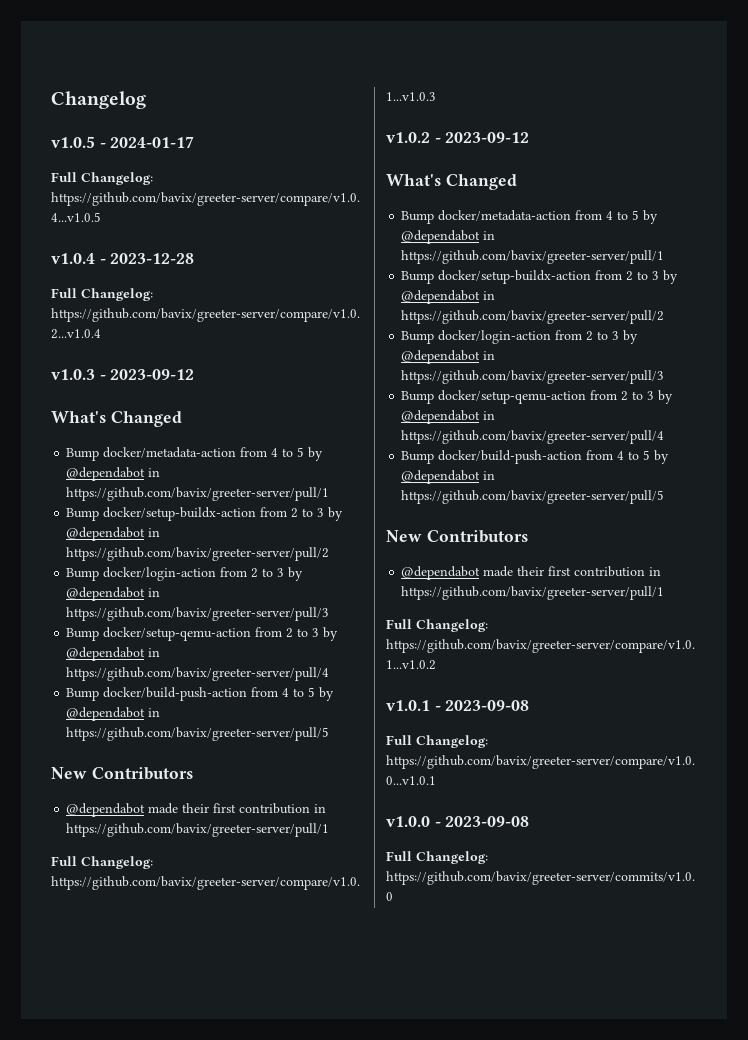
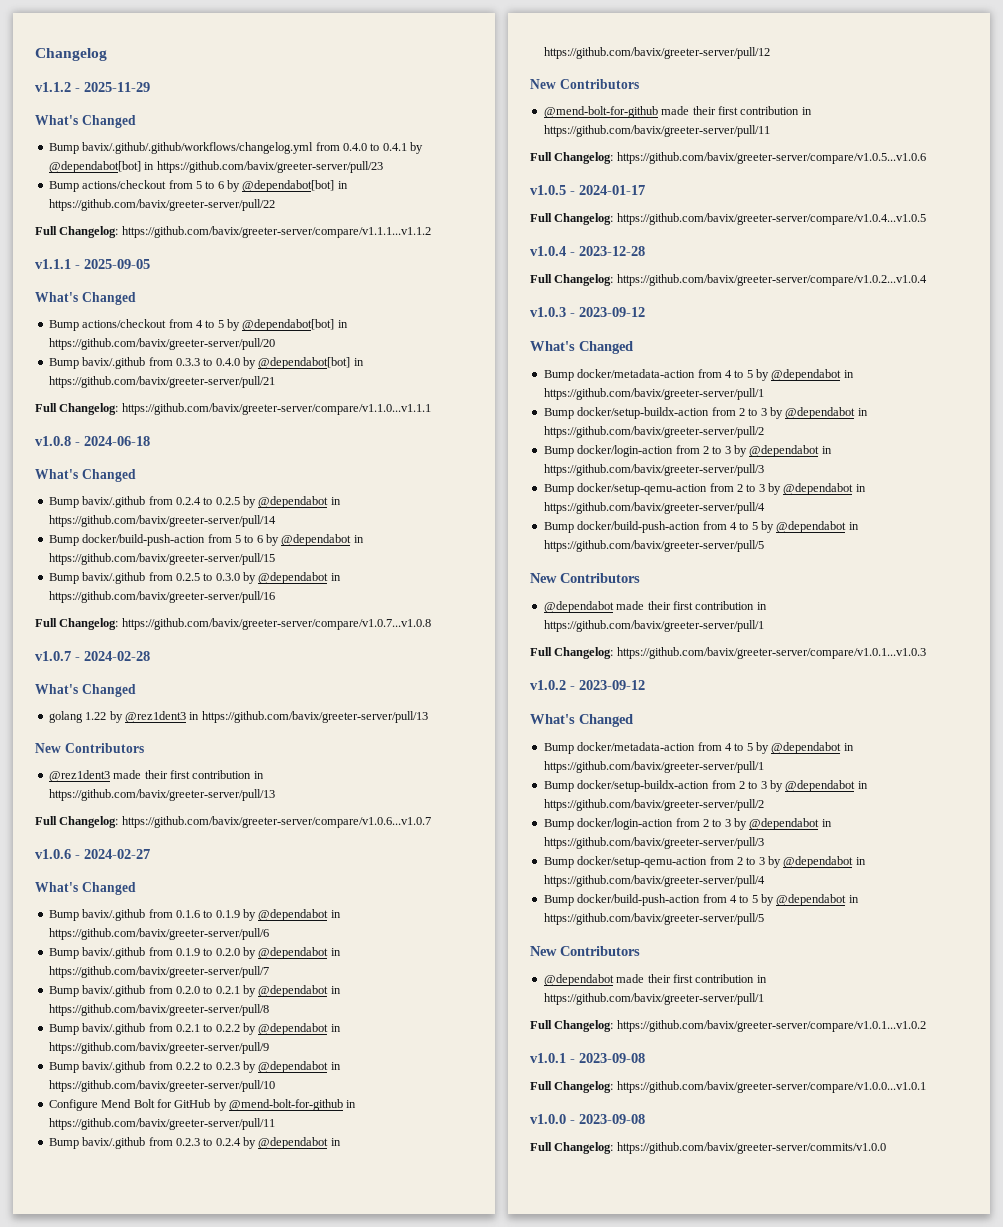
(146, 100) none -> [35,82,150,92] [35,115,136,128] [48,142,423,154] [48,161,383,173] [48,180,348,192] [48,199,275,211] [35,226,431,238] [35,259,150,269] [35,292,136,305] [48,319,348,331] [48,338,275,350] [48,357,364,369] [48,376,275,388] [35,403,431,415] [35,436,150,446] [35,469,136,482] [48,496,341,508] [48,515,276,527] [48,534,364,546] [48,553,275,565] [48,572,341,584] [48,591,275,603] [35,618,431,630] [35,651,150,661] [35,684,136,697] [48,711,428,723] [35,743,144,753] [48,770,264,782] [48,789,275,801] [35,816,431,828] [35,849,150,859] [35,882,136,895] [48,909,341,921] [48,928,269,940] [48,947,341,959] [48,966,269,978] [48,985,341,997] [48,1004,269,1016] [48,1023,341,1035] [48,1042,269,1054] [48,1061,341,1073] [48,1080,275,1092] [48,1099,357,1111] [48,1118,275,1130] [48,1137,341,1149] [543,47,770,59] [530,79,639,89] [543,106,812,118] [543,125,770,137] [530,152,926,164] // v1.1.2 - 2025-11-29 // What's Changed // Bump bavix/.github/.github/workflows/changelog.yml from 0.4.0 to 0.4.1 by @dependabot[bot] in https://github.com/bavix/greeter-server/pull/23 // Bump actions/checkout from 5 to 6 by @dependabot[bot] in https://github.com/bavix/greeter-server/pull/22 // Full Changelog: https://github.com/bavix/greeter-server/compare/v1.1.1...v1.1.2 // v1.1.1 - 2025-09-05 // What's Changed // Bump actions/checkout from 4 to 5 by @dependabot[bot] in https://github.com/bavix/greeter-server/pull/20 // Bump bavix/.github from 0.3.3 to 0.4.0 by @dependabot[bot] in https://github.com/bavix/greeter-server/pull/21 // Full Changelog: https://github.com/bavix/greeter-server/compare/v1.1.0...v1.1.1 // v1.0.8 - 2024-06-18 // What's Changed // Bump bavix/.github from 0.2.4 to 0.2.5 by @dependabot in https://github.com/bavix/greeter-server/pull/14 // Bump docker/build-push-action from 5 to 6 by @dependabot in https://github.com/bavix/greeter-server/pull/15 // Bump bavix/.github from 0.2.5 to 0.3.0 by @dependabot in https://github.com/bavix/greeter-server/pull/16 // Full Changelog: https://github.com/bavix/greeter-server/compare/v1.0.7...v1.0.8 // v1.0.7 - 2024-02-28 // What's Changed // golang 1.22 by @rez1dent3 in https://github.com/bavix/greeter-server/pull/13 // New Contributors // @rez1dent3 made their first contribution in https://github.com/bavix/greeter-server/pull/13 // Full Changelog: https://github.com/bavix/greeter-server/compare/v1.0.6...v1.0.7 // v1.0.6 - 2024-02-27 // What's Changed // Bump bavix/.github from 0.1.6 to 0.1.9 by @dependabot in https://github.com/bavix/greeter-server/pull/6 // Bump bavix/.github from 0.1.9 to 0.2.0 by @dependabot in https://github.com/bavix/greeter-server/pull/7 // Bump bavix/.github from 0.2.0 to 0.2.1 by @dependabot in https://github.com/bavix/greeter-server/pull/8 // Bump bavix/.github from 0.2.1 to 0.2.2 by @dependabot in https://github.com/bavix/greeter-server/pull/9 // Bump bavix/.github from 0.2.2 to 0.2.3 by @dependabot in https://github.com/bavix/greeter-server/pull/10 // Configure Mend Bolt for GitHub by @mend-bolt-for-github in https://github.com/bavix/greeter-server/pull/11 // Bump bavix/.github from 0.2.3 to 0.2.4 by @dependabot in https://github.com/bavix/greeter-server/pull/12 // New Contributors // @mend-bolt-for-github made their first contribution in https://github.com/bavix/greeter-server/pull/11 // Full Changelog: https://github.com/bavix/greeter-server/compare/v1.0.5...v1.0.6

